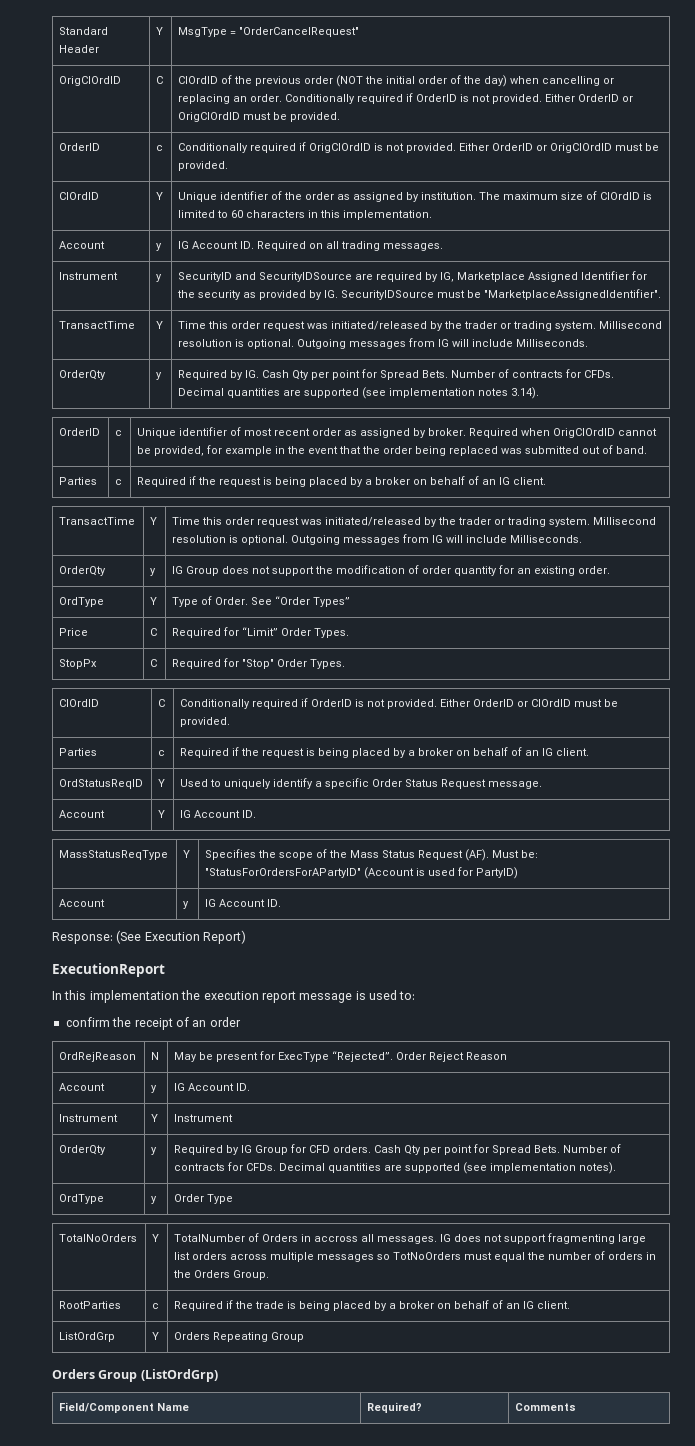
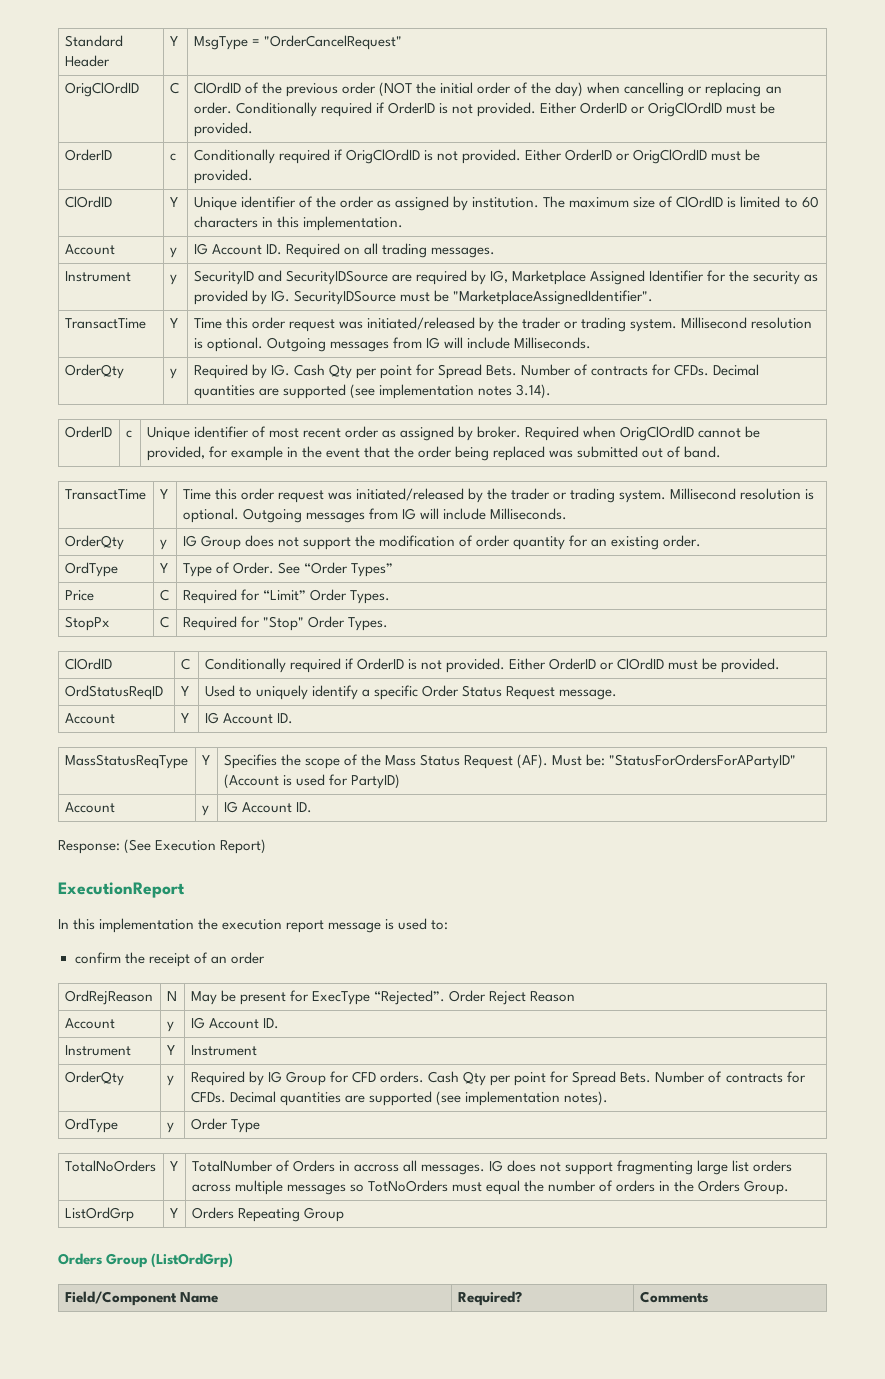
[59,477,98,485] [115,479,123,485] [137,476,547,487] // Parties | c | Required if the request is being placed by a broker on behalf of an IG client. -> (722, 452) none
[59,748,98,756] [158,750,166,756] [180,747,590,758] // Parties | c | Required if the request is being placed by a broker on behalf of an IG client. -> (781, 665) none
[59,1301,122,1309] [152,1303,160,1309] [174,1300,571,1311] // RootParties | c | Required if the trade is being placed by a broker on behalf of an IG client. -> (790, 1187) none

